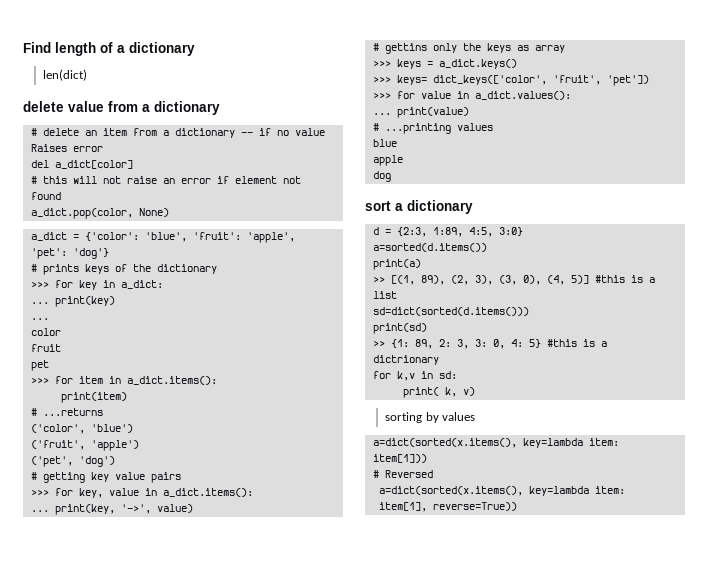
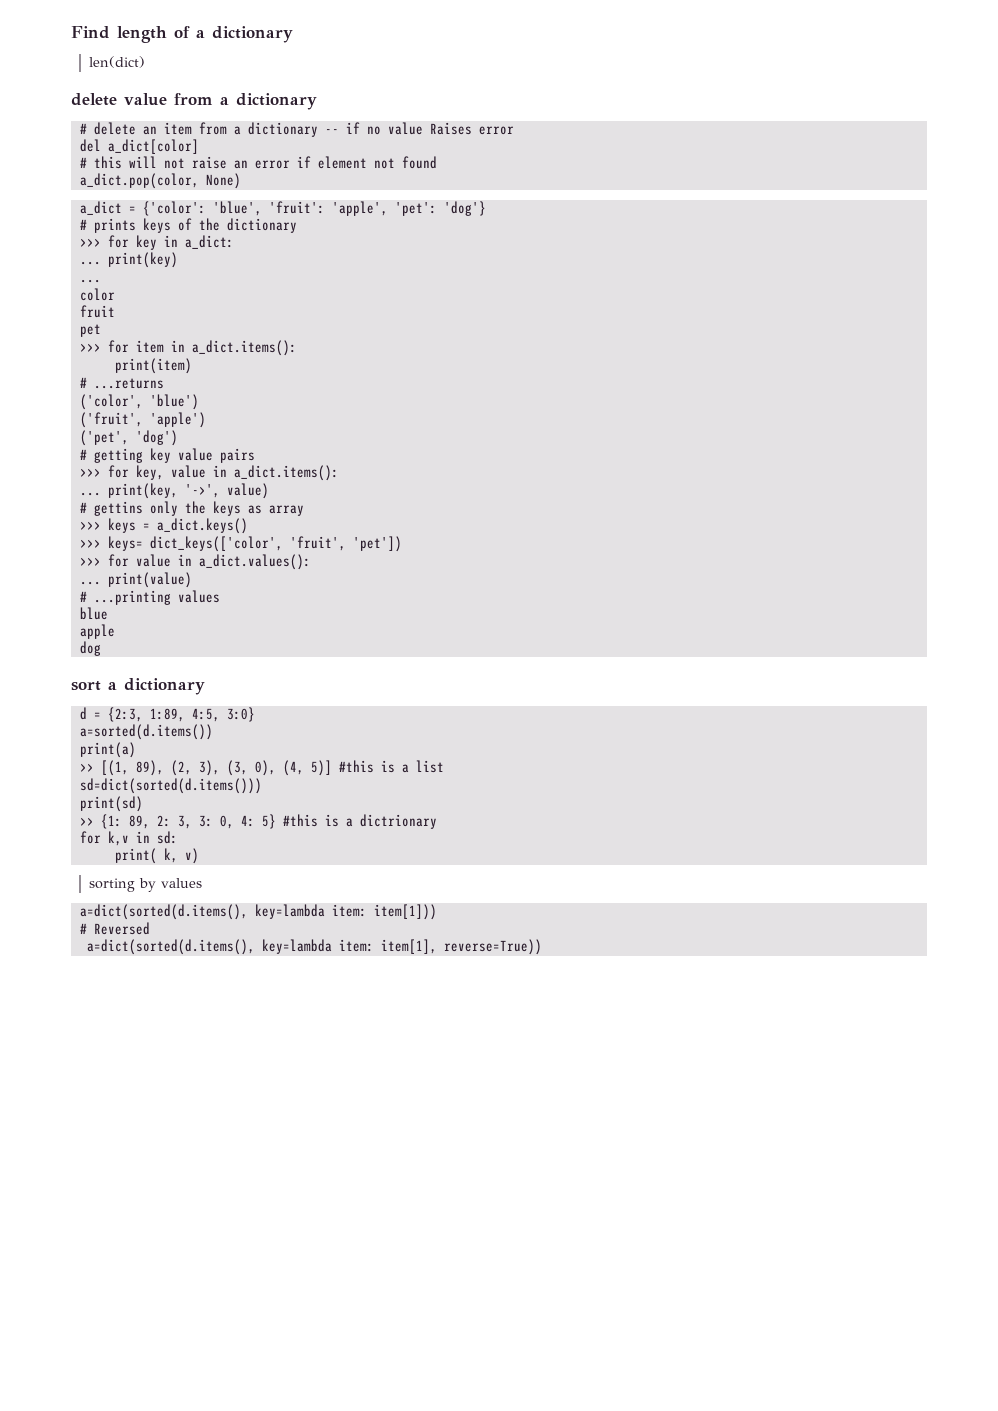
[372,438,517,448] a=dict(sorted(x.items(), -> [79,904,248,920] a=dict(sorted(d.items(),
[378,486,523,496] a=dict(sorted(x.items(), -> [86,939,255,955] a=dict(sorted(d.items(),

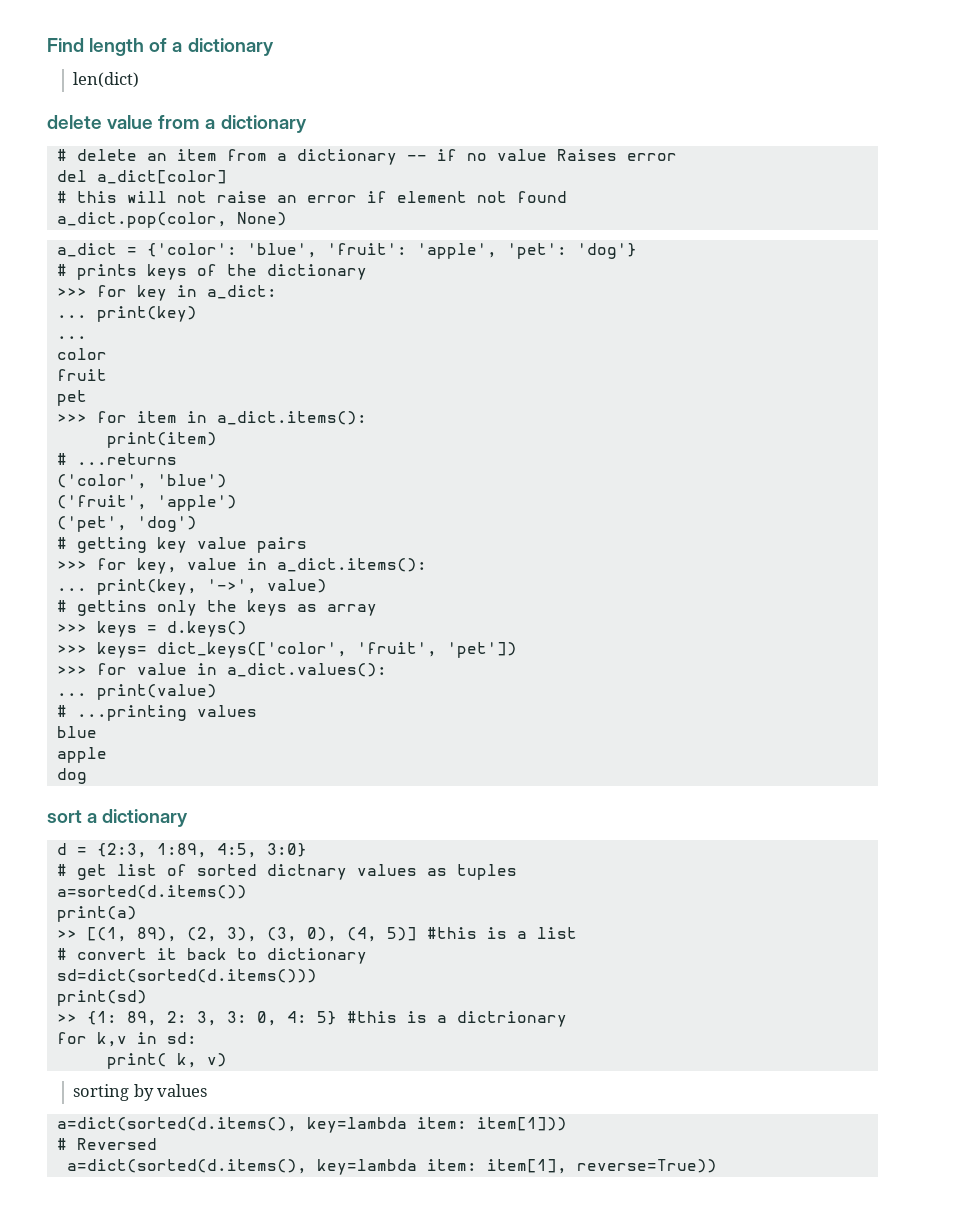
[156,518,248,534] a_dict.keys() -> [166,621,247,637] d.keys()
(255, 714) none -> [56,864,517,880] // # get list of sorted dictnary values as tuples
(444, 766) none -> [56,948,367,964] // # convert it back to dictionary

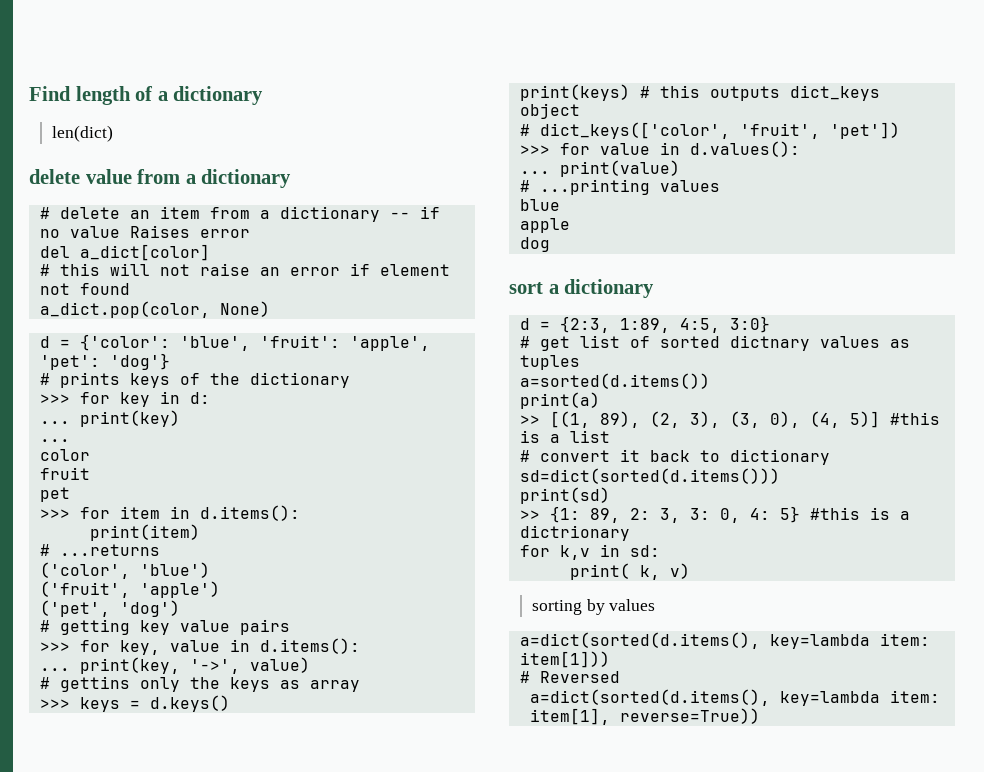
[56,243,117,257] a_dict -> [39,336,50,348] d
[206,285,277,299] a_dict: -> [189,392,210,404] d:
[216,411,367,425] a_dict.items(): -> [199,505,300,521] d.items():
[276,558,427,572] a_dict.items(): -> [259,638,360,654] d.items():
[56,642,147,658] >>> keys= -> [519,84,880,101] [519,103,580,119] [519,124,530,136] print(keys) # this outputs dict_keys object // #
[226,663,387,677] a_dict.values(): -> [689,141,800,157] d.values():

